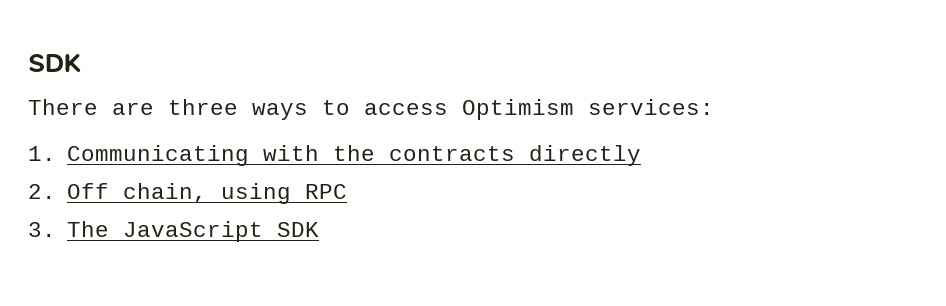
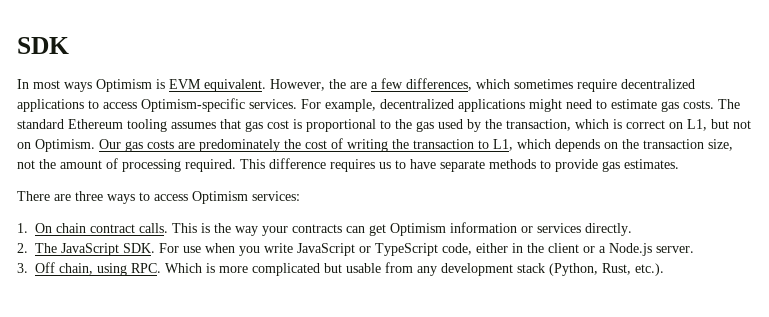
[28,53,81,73] SDK -> [17,37,69,54] [17,78,695,92] [17,98,740,112] [17,119,751,132] [17,138,733,152] [17,158,679,172] SDK // In most ways Optimism is EVM equivalent. However, the are a few differences, which sometimes require decentralized applications to access Optimism-specific services. For example, decentralized applications might need to estimate gas costs. The standard Ethereum tooling assumes that gas cost is proportional to the gas used by the transaction, which is correct on L1, but not on Optimism. Our gas costs are predominately the cost of writing the transaction to L1, which depends on the transaction size, not the amount of processing required. This difference requires us to have separate methods to provide gas estimates.
[67,145,642,166] [28,183,348,204] [28,221,320,242] Communicating with the contracts directly // 2. Off chain, using RPC // 3. The JavaScript SDK -> [35,222,632,236] [17,243,694,256] [17,262,664,276] On chain contract calls. This is the way your contracts can get Optimism information or services directly. // 2. The JavaScript SDK. For use when you write JavaScript or TypeScript code, either in the client or a Node.js server. // 3. Off chain, using RPC. Which is more complicated but usable from any development stack (Python, Rust, etc.).

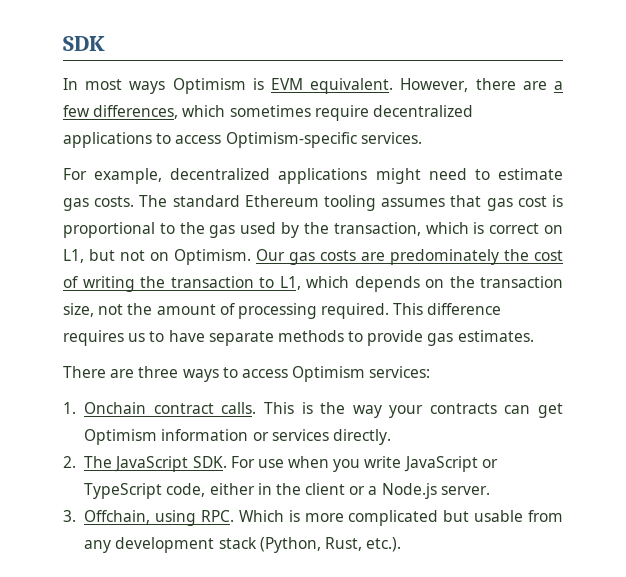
[329,79,346,89] the -> [475,78,516,90] there
(297, 104) none -> (422, 138) //
[35,223,86,233] On chain -> [84,402,147,414] Onchain
[35,262,93,275] Off chain, -> [84,510,151,524] Offchain,

